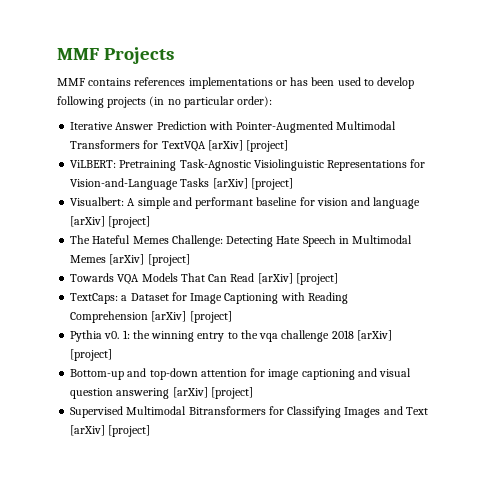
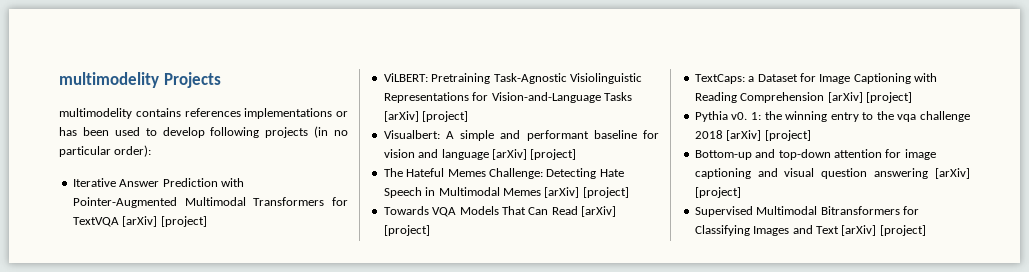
[57,48,99,60] MMF -> [59,72,159,88] multimodelity
[57,78,85,86] MMF -> [59,108,132,119] multimodelity

